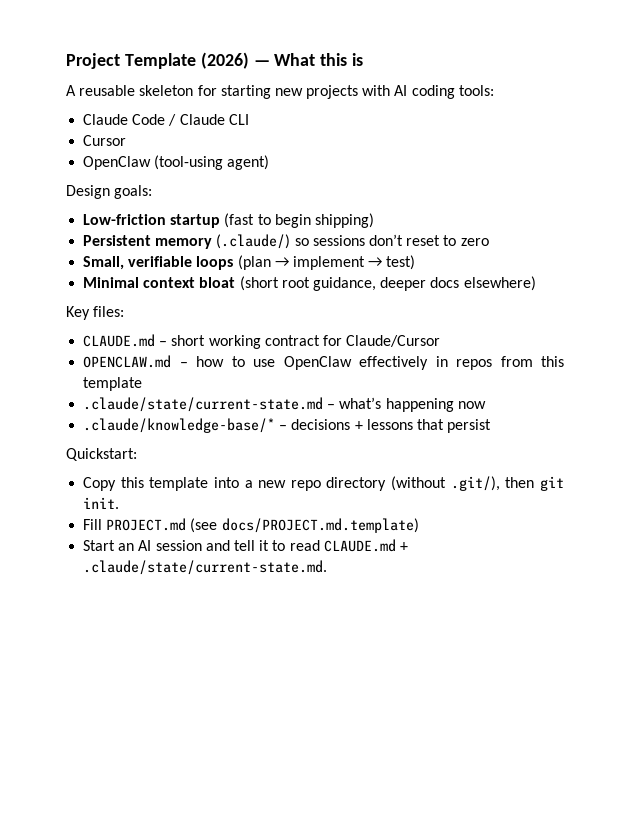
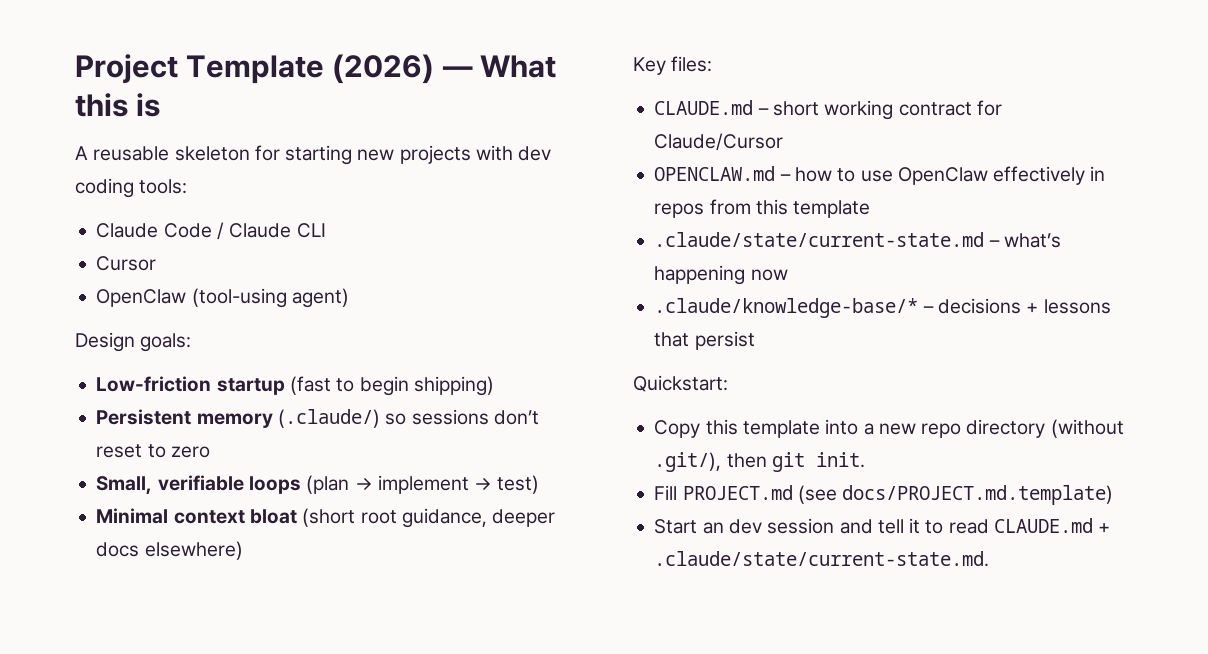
[394,85,408,96] AI -> [518,146,552,161] dev
[138,540,152,551] AI -> [728,519,762,534] dev

